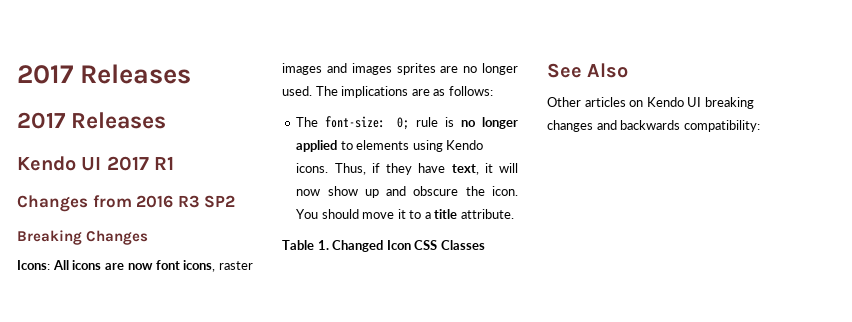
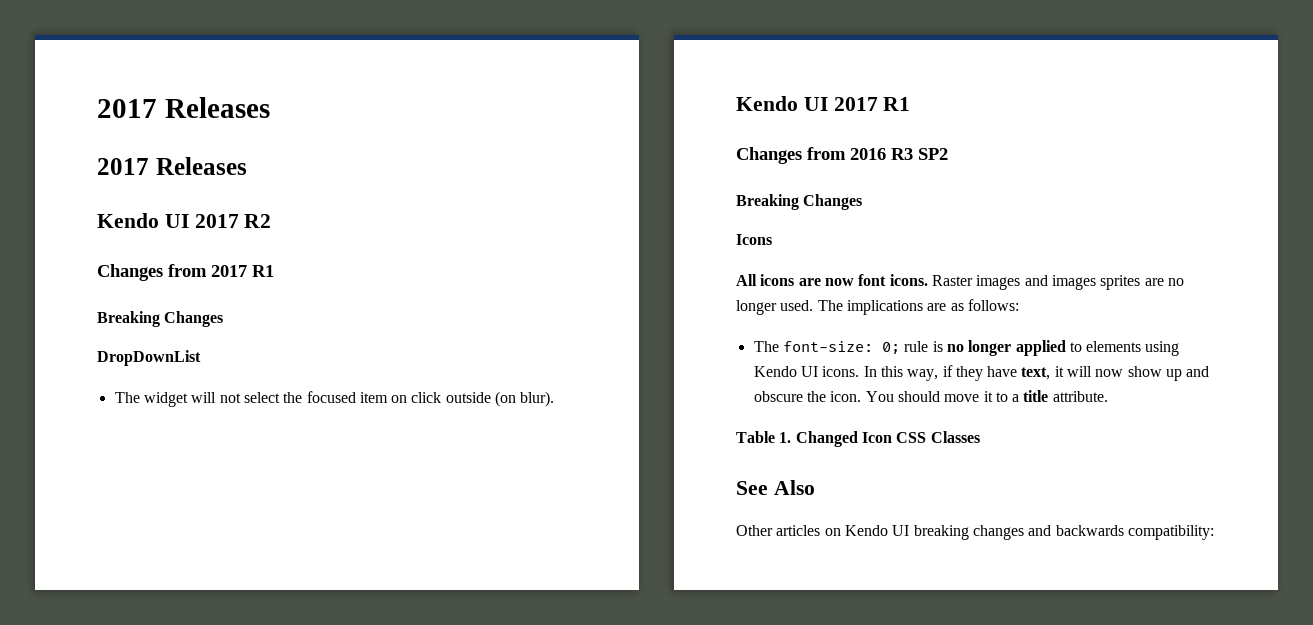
(167, 120) none -> [97,213,272,228] [97,264,274,281] [97,311,224,327] [97,350,201,366] [114,391,555,407] // Kendo UI 2017 R2 // Changes from 2017 R1 // Breaking Changes // DropDownList // The widget will not select the focused item on click outside (on blur).
[17,260,50,270] Icons: -> [736,234,772,245] Icons //
[183,260,254,272] icons, raster -> [889,274,973,286] icons. Raster
[296,163,366,175] icons. Thus, -> [800,366,939,381] UI icons. In this way,

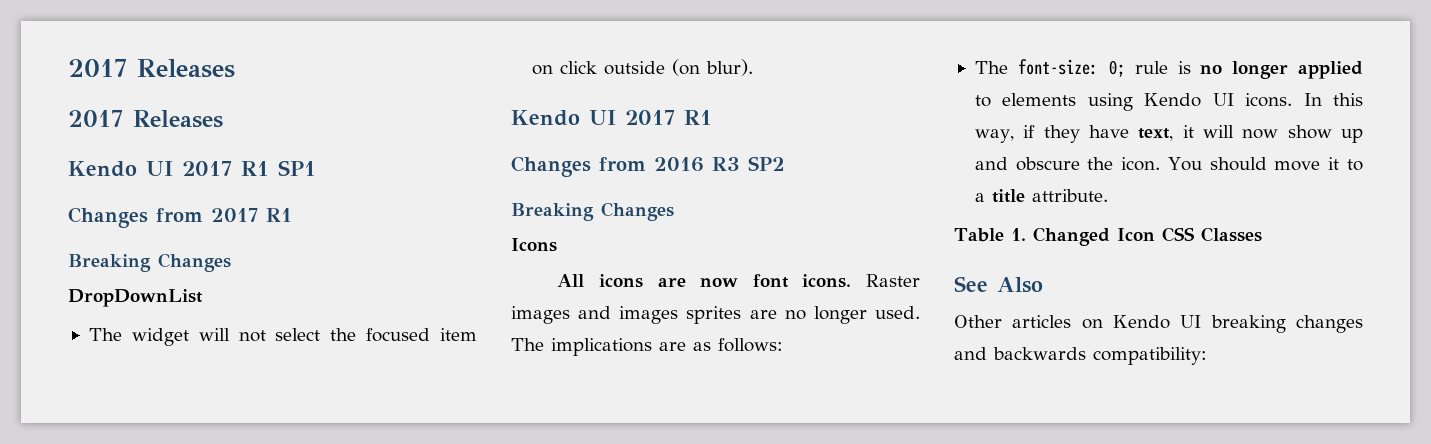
[244,214,272,228] R2 -> [241,160,316,176] R1 SP1

